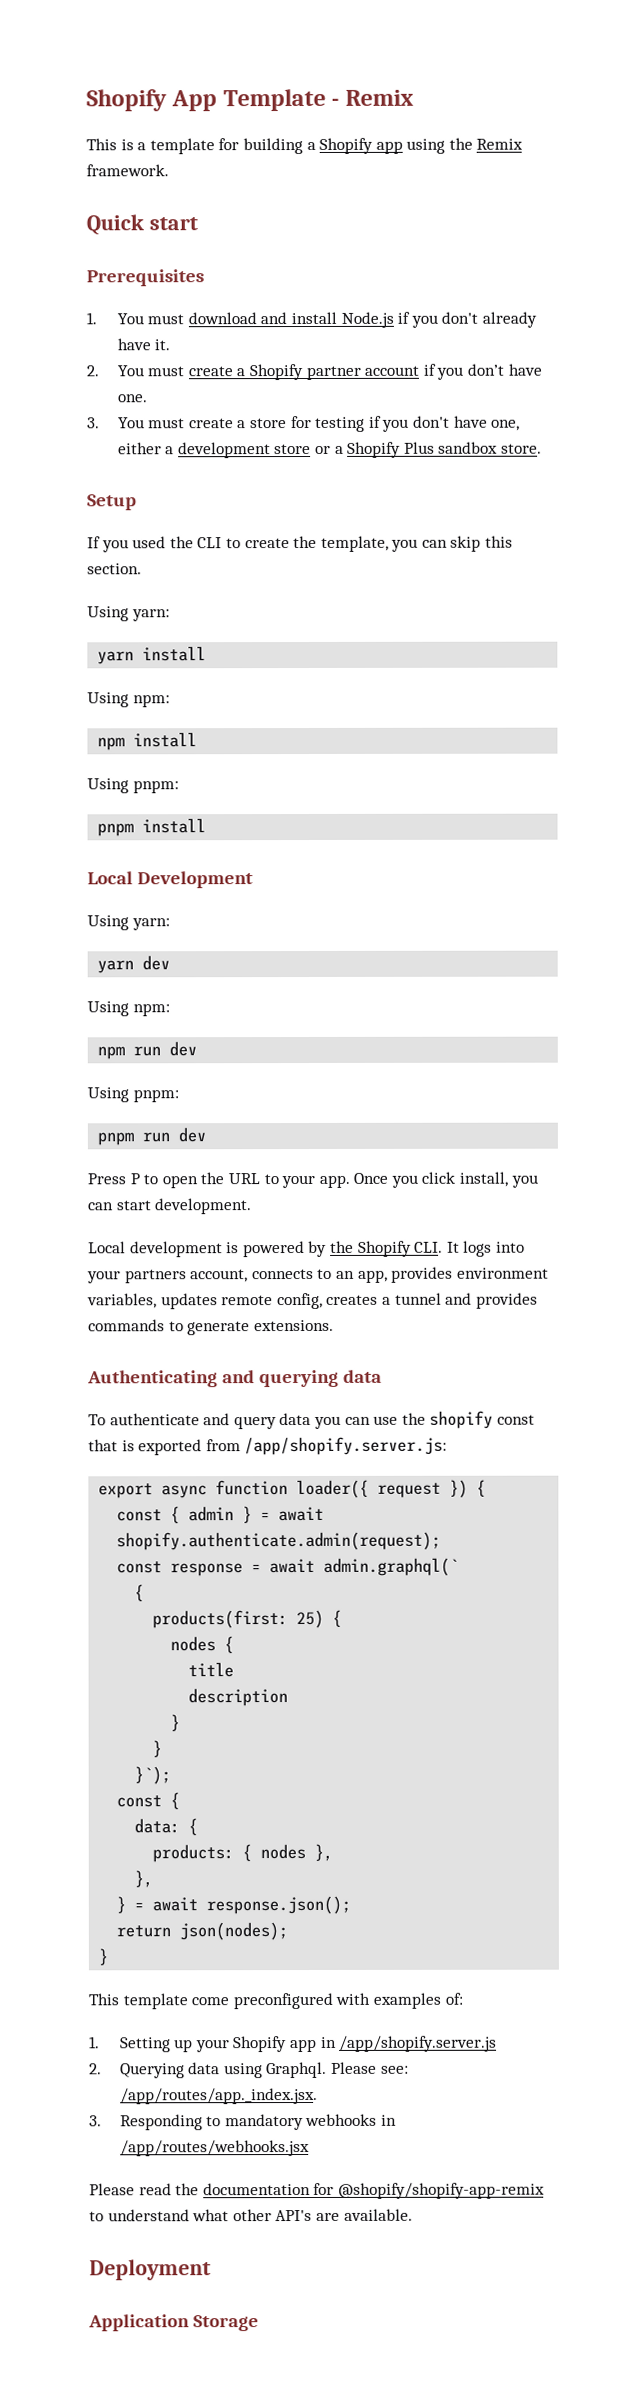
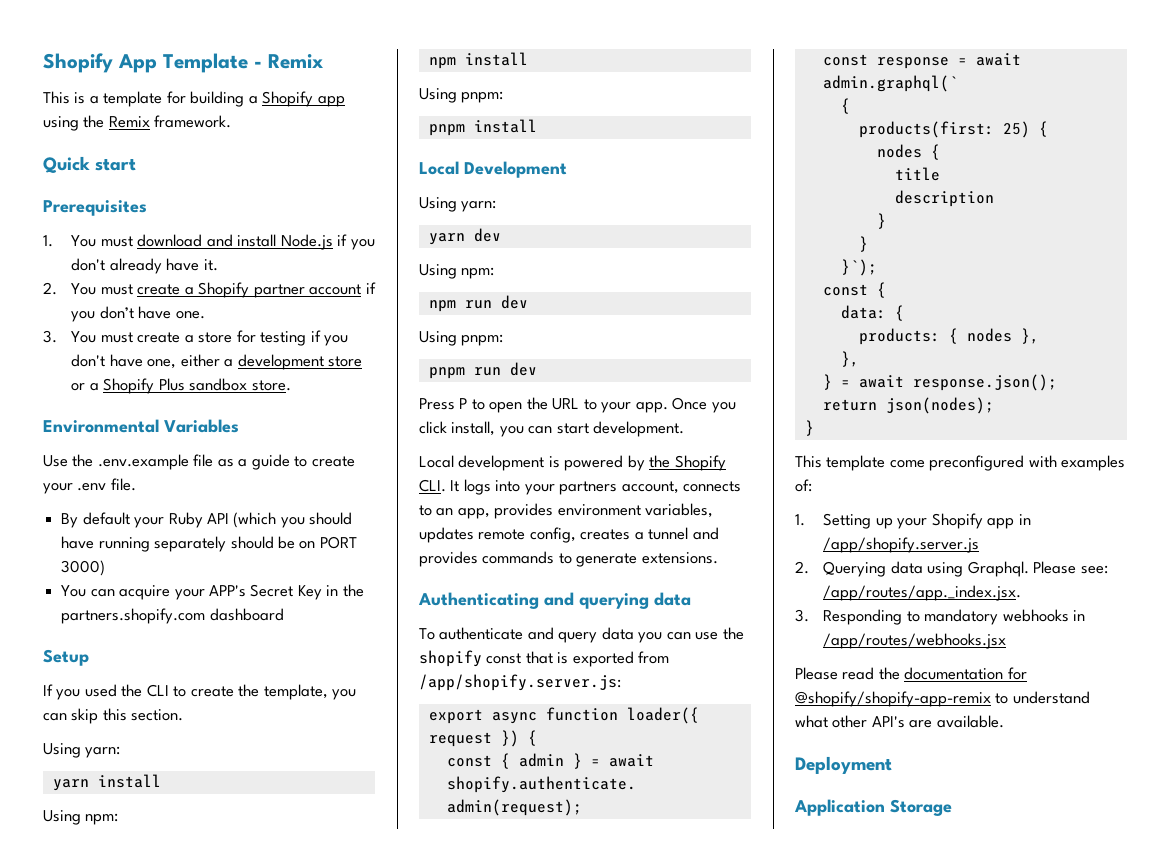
(542, 448) none -> [43,419,239,433] [43,454,355,470] [43,478,136,494] [61,512,353,528] [61,536,357,552] [61,560,106,576] [61,584,364,600] [61,608,284,624] // Environmental Variables // Use the .env.example file as a guide to create your .env file. // By default your Ruby API (which you should have running separately should be on PORT 3000) // You can acquire your APP's Secret Key in the partners.shopify.com dashboard

